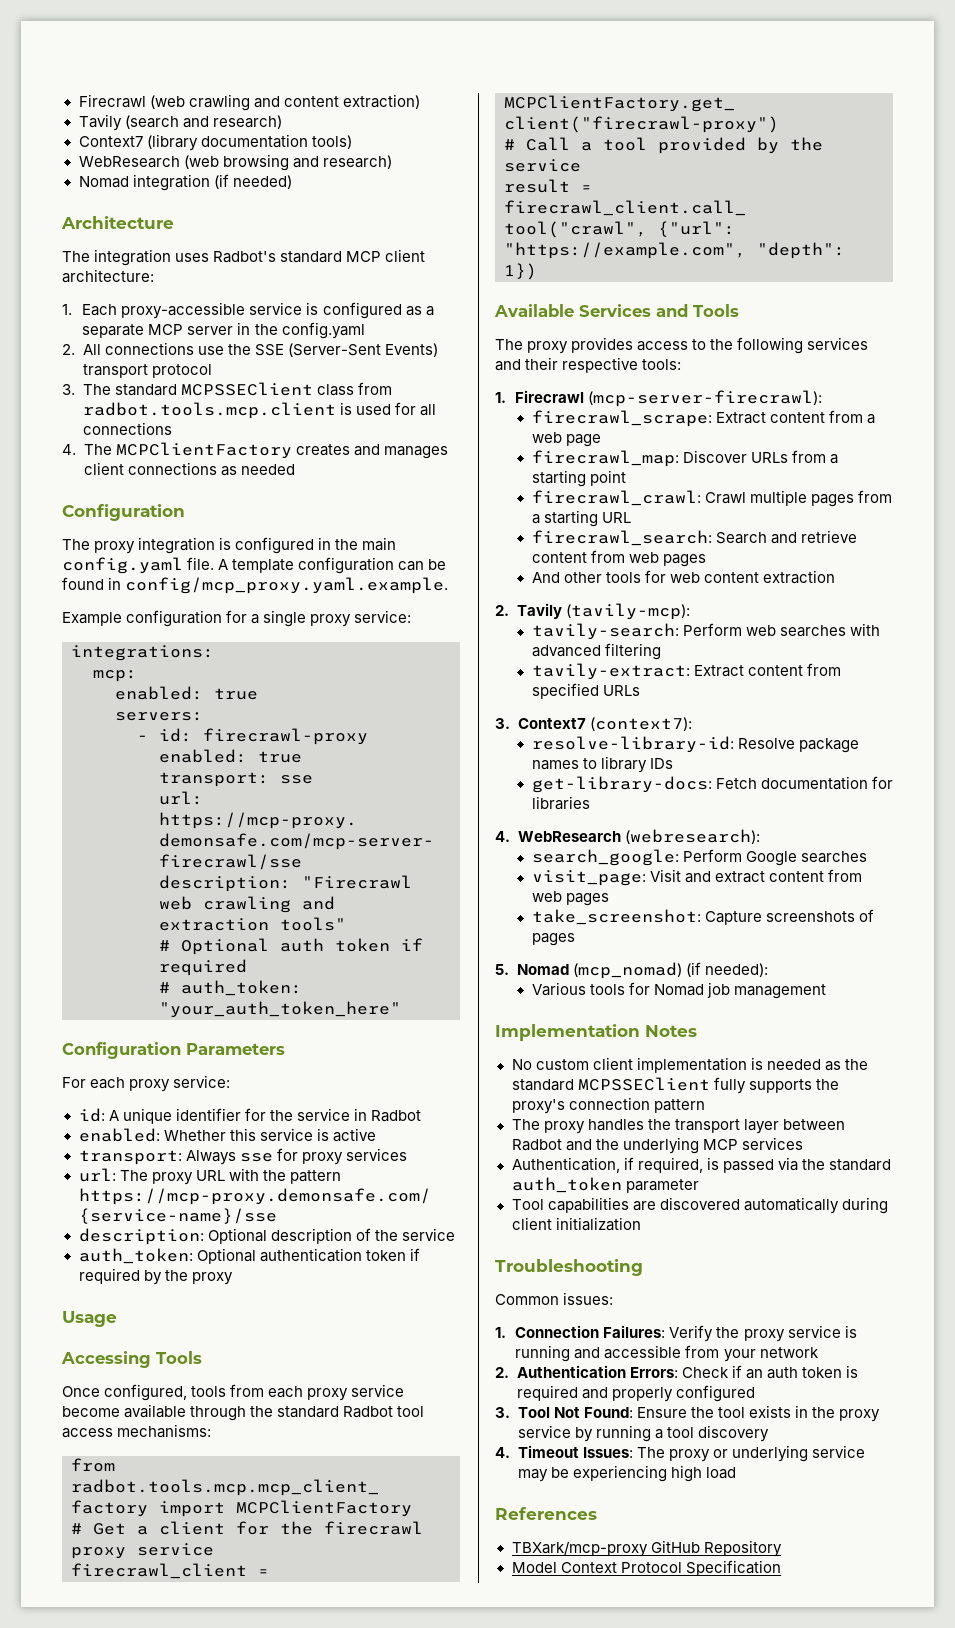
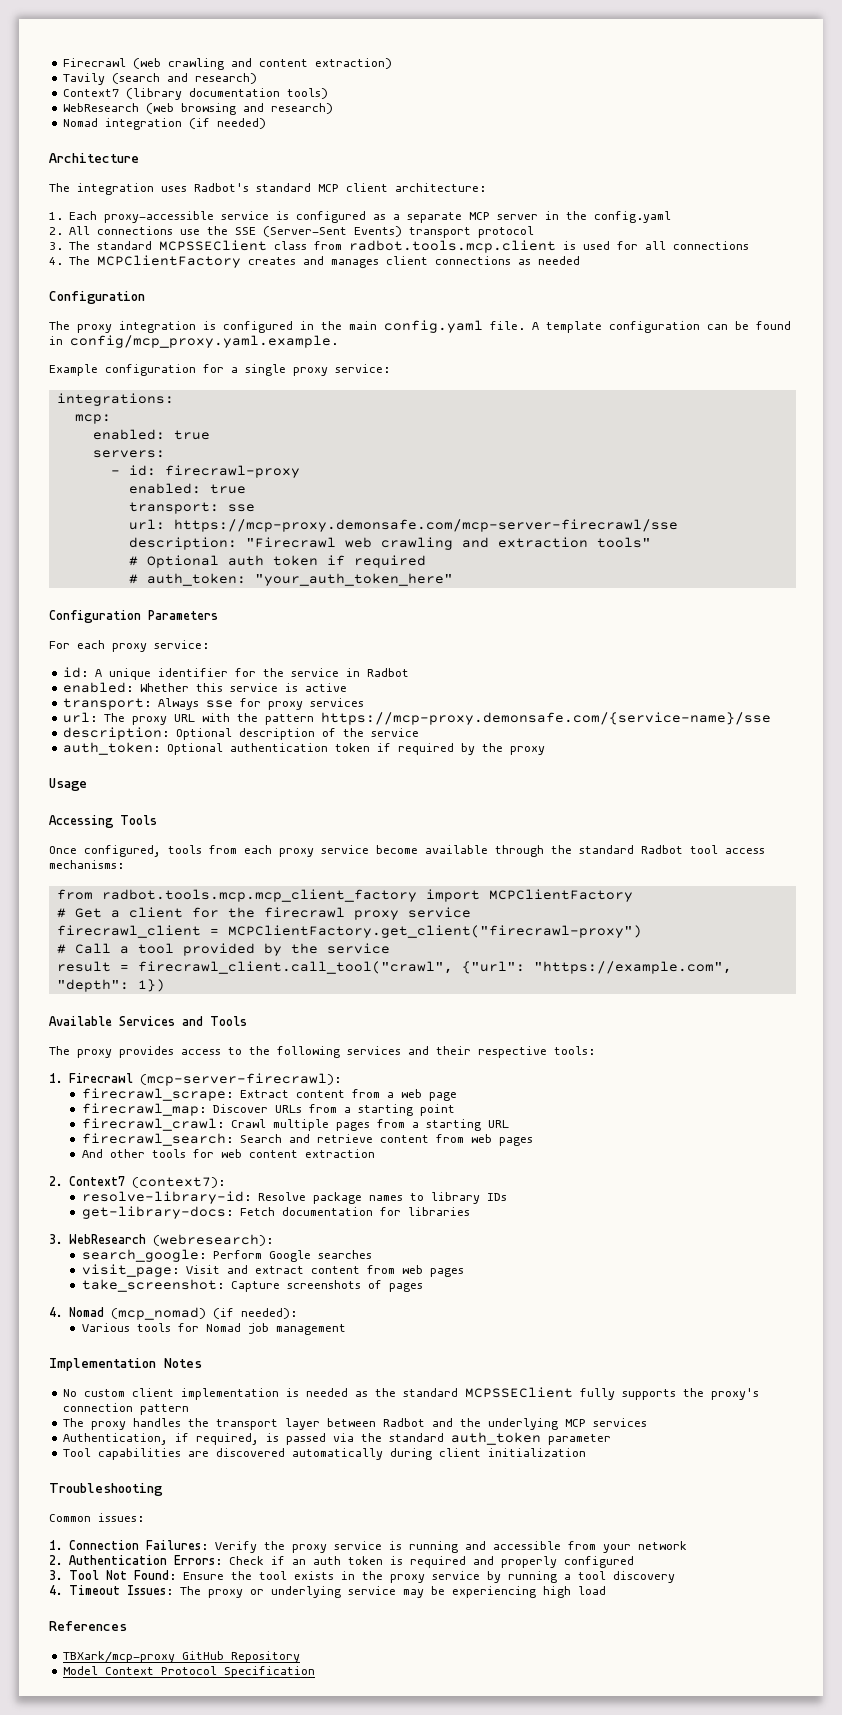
[516,603,690,620] [531,623,881,640] [531,643,661,660] [531,663,841,680] [531,683,640,699] [495,718,510,729] Tavily (tavily-mcp): // tavily-search: Perform web searches with advanced filtering // tavily-extract: Extract content from specified URLs // 3. -> (63, 1181) none
[495,831,510,842] 4. -> [49,1234,63,1244] 3.
[495,964,509,975] 5. -> [49,1307,63,1317] 4.

